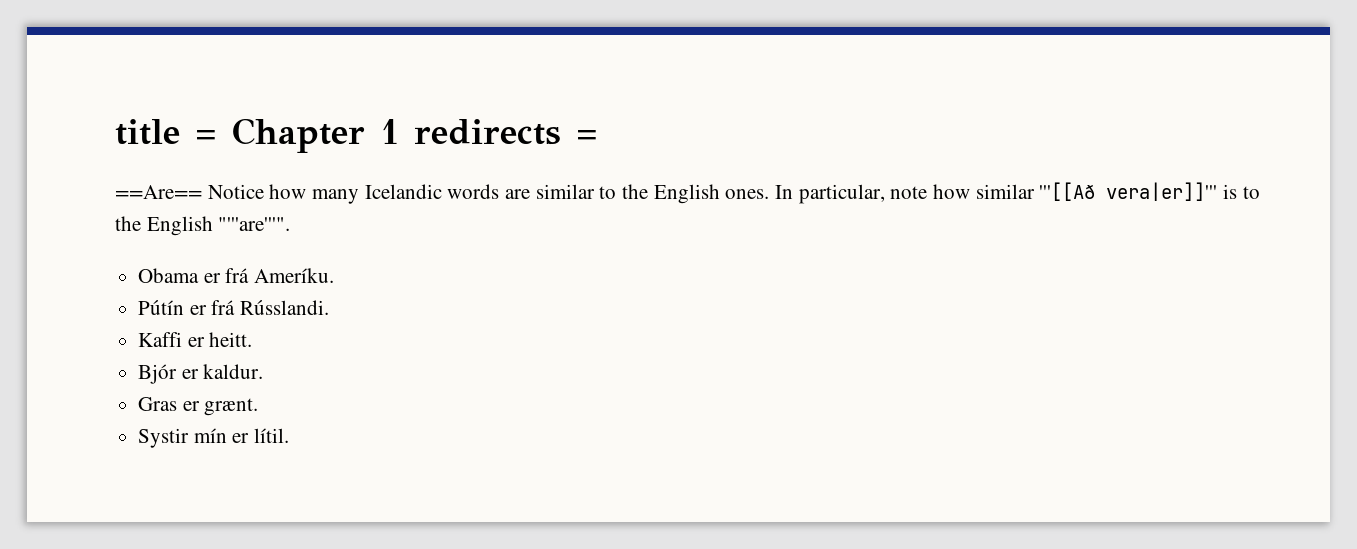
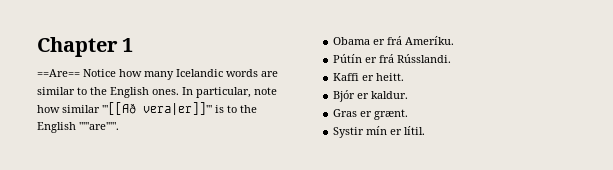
[115,119,217,145] title = -> (37, 47) none
[414,119,598,145] redirects = -> (134, 45) none

